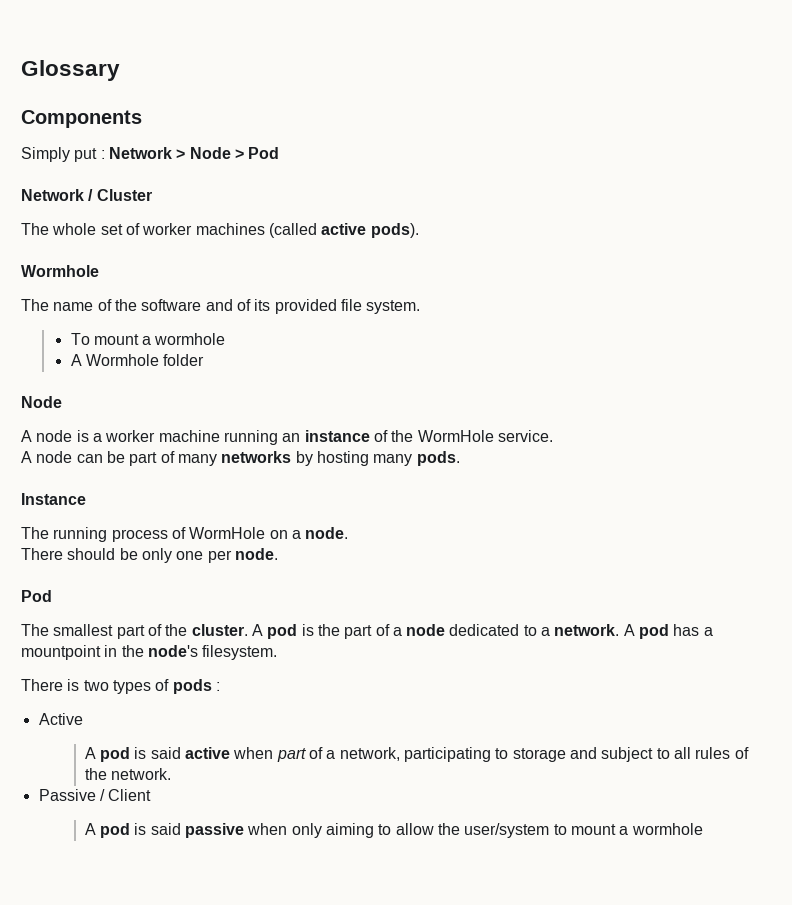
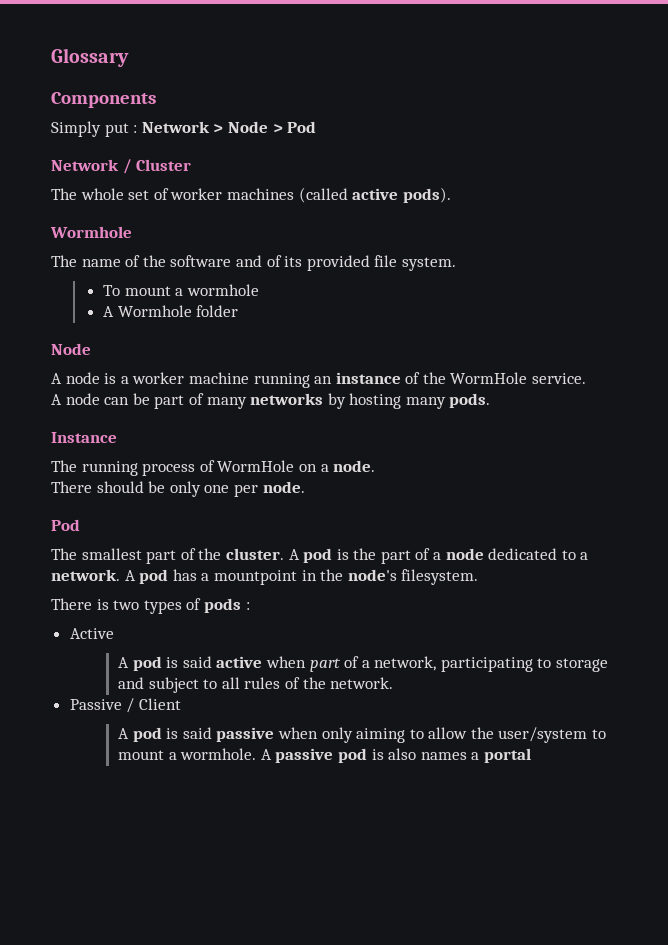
[631,823,703,835] wormhole -> [180,748,531,763] wormhole. A passive pod is also names a portal

